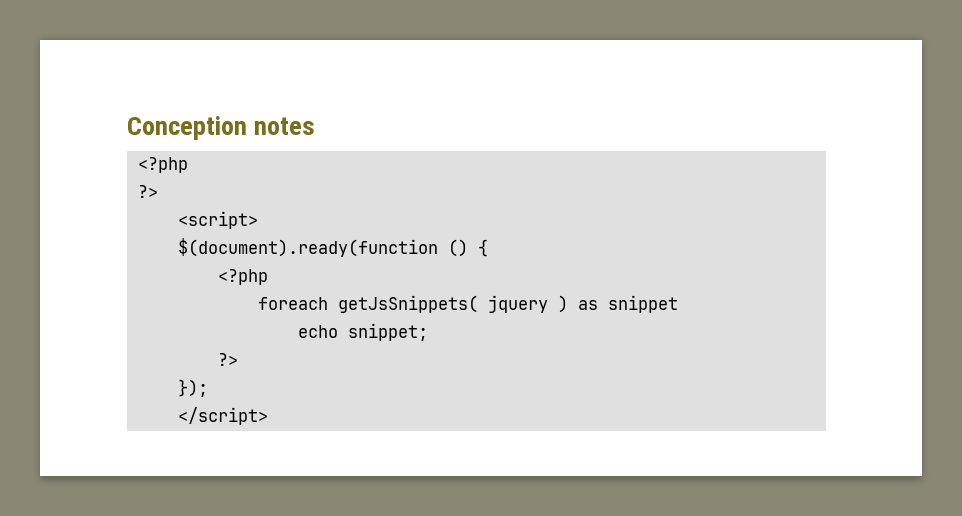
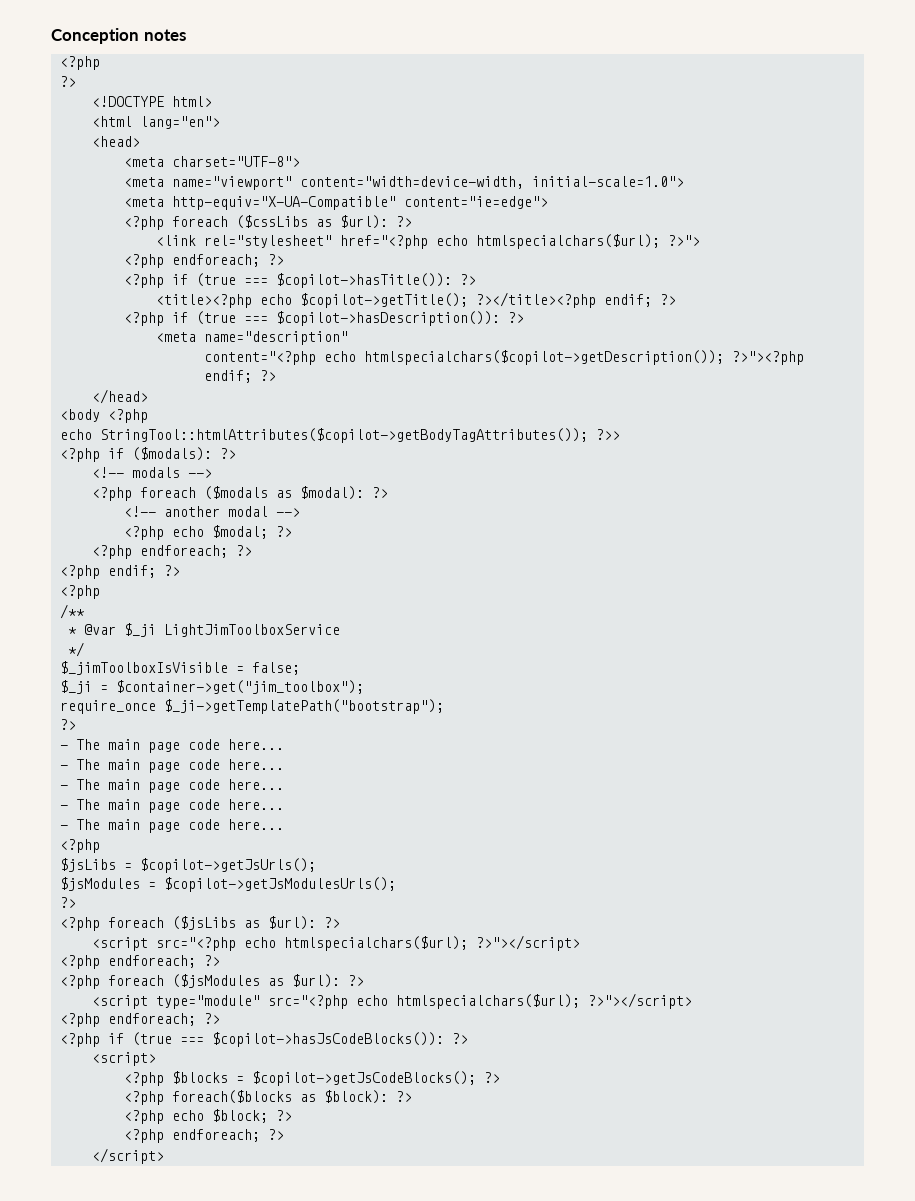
[178,211,259,229] [178,238,489,257] [218,269,269,285] [258,295,679,313] [298,323,429,341] [218,353,239,366] [178,379,209,397] <script> // $(document).ready(function () { // <?php // foreach getJsSnippets( jquery ) as snippet // echo snippet; // ?> // }); -> [91,96,212,107] [91,116,220,129] [91,136,140,147] [123,156,300,167] [123,176,684,190] [123,196,548,210] [123,215,412,230] [155,234,700,249] [123,254,284,268] [123,273,476,288] [155,292,676,308] [123,311,524,326] [155,331,348,345] [203,350,804,365] [203,370,276,383] [91,389,148,404] [59,409,148,423] [59,428,620,443] [59,447,236,462] [91,467,212,478] [91,486,388,501] [123,506,300,517] [123,525,292,540] [91,545,252,559] [59,565,180,579] [59,585,100,599] [59,604,85,619] [67,623,340,637] [67,642,84,657] [59,661,300,675] [59,680,364,694] [59,699,444,714] [59,719,76,730] [59,739,284,753] [59,759,284,773] [59,779,284,793] [59,799,284,813] [59,819,284,833] [59,839,100,853] [59,858,316,873] [59,877,396,892] [59,897,76,908] [59,916,340,931] [91,935,580,951] [59,955,220,969] [59,974,364,989] [91,993,692,1009] [59,1013,220,1027] [59,1032,468,1047] [91,1052,156,1066] [123,1071,500,1086] [123,1090,412,1105] [123,1109,292,1124] [123,1129,284,1143] <!DOCTYPE html> // <html lang="en"> // <head> // <meta charset="UTF-8"> // <meta name="viewport" content="width=device-width, initial-scale=1.0"> // <meta http-equiv="X-UA-Compatible" content="ie=edge"> // <?php foreach ($cssLibs as $url): ?> // <link rel="stylesheet" href="<?php echo htmlspecialchars($url); ?>"> // <?php endforeach; ?> // <?php if (true === $copilot->hasTitle()): ?> // <title><?php echo $copilot->getTitle(); ?></title><?php endif; ?> // <?php if (true === $copilot->hasDescription()): ?> // <meta name="description" // content="<?php echo htmlspecialchars($copilot->getDescription()); ?>"><?php endif; ?> // </head> // <body <?php // echo StringTool::htmlAttributes($copilot->getBodyTagAttributes()); ?>> // <?php if ($modals): ?> // <!-- modals --> // <?php foreach ($modals as $modal): ?> // <!-- another modal --> // <?php echo $modal; ?> // <?php endforeach; ?> // <?php endif; ?> // <?php // /** // * @var $_ji LightJimToolboxService // */ // $_jimToolboxIsVisible = false; // $_ji = $container->get("jim_toolbox"); // require_once $_ji->getTemplatePath("bootstrap"); // ?> // - The main page code here... // - The main page code here... // - The main page code here... // - The main page code here... // - The main page code here... // <?php // $jsLibs = $copilot->getJsUrls(); // $jsModules = $copilot->getJsModulesUrls(); // ?> // <?php foreach ($jsLibs as $url): ?> // <script src="<?php echo htmlspecialchars($url); ?>"></script> // <?php endforeach; ?> // <?php foreach ($jsModules as $url): ?> // <script type="module" src="<?php echo htmlspecialchars($url); ?>"></script> // <?php endforeach; ?> // <?php if (true === $copilot->hasJsCodeBlocks()): ?> // <script> // <?php $blocks = $copilot->getJsCodeBlocks(); ?> // <?php foreach($blocks as $block): ?> // <?php echo $block; ?> // <?php endforeach; ?>

